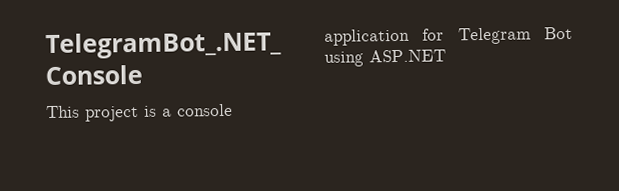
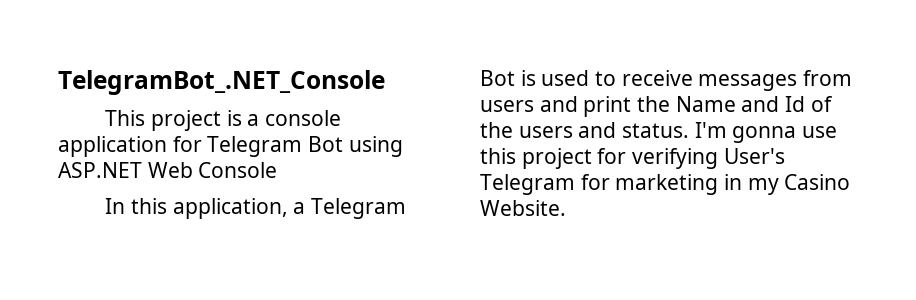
(446, 56) none -> [147,162,278,178] [105,198,406,219] [480,70,853,91] [480,96,833,117] [480,122,838,143] [480,148,785,169] [480,174,851,195] [480,200,566,216] Web Console // In this application, a Telegram Bot is used to receive messages from users and print the Name and Id of the users and status. I'm gonna use this project for verifying User's Telegram for marketing in my Casino Website.

